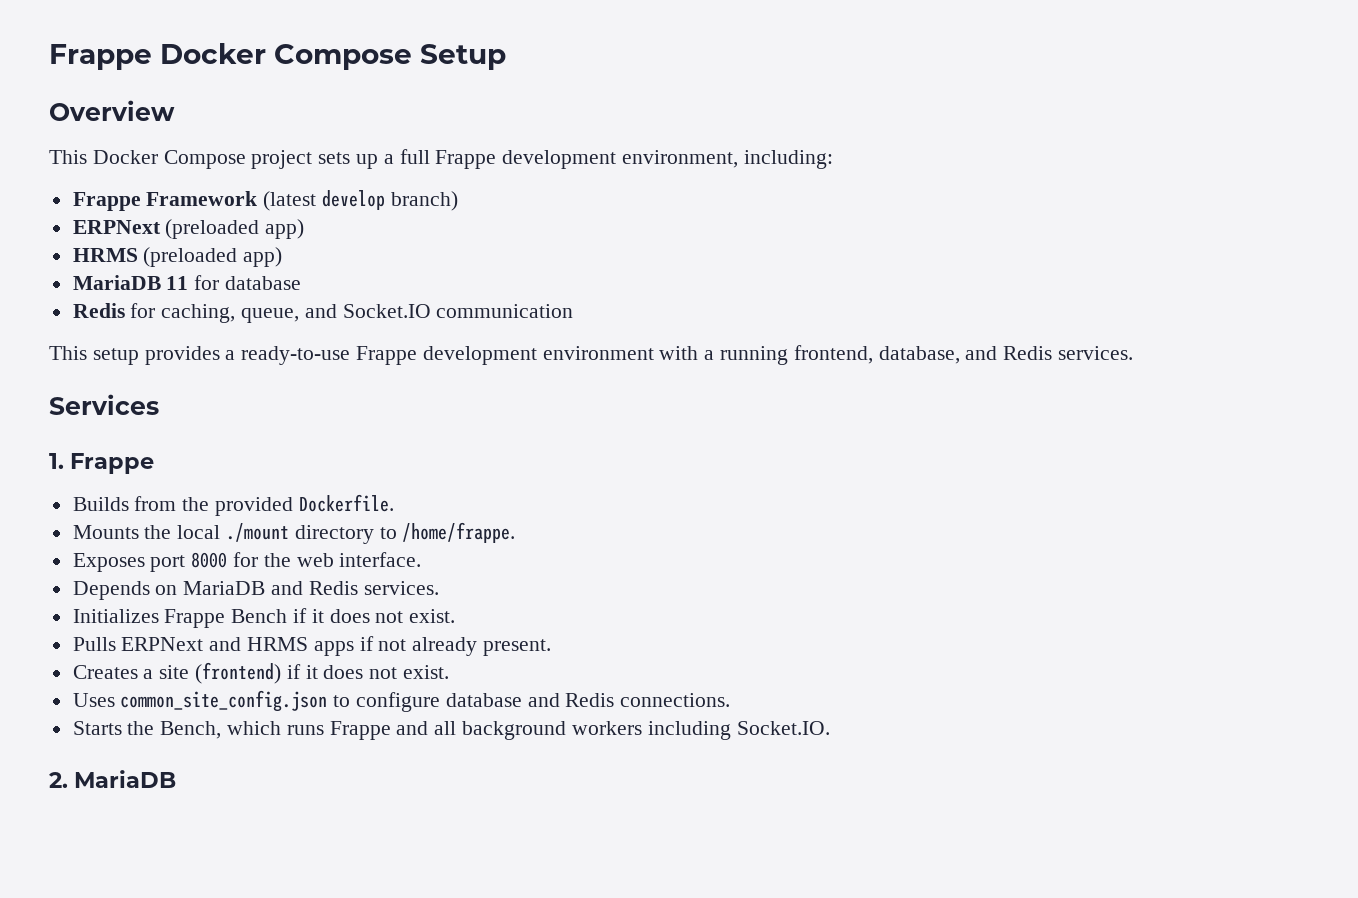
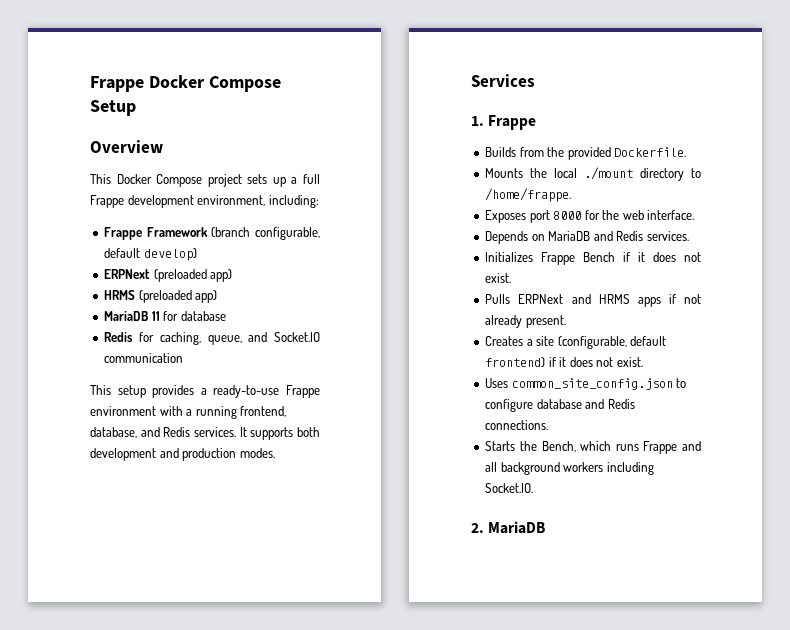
[263,190,458,211] (latest develop branch) -> [211,227,320,240] [104,248,197,261] (branch configurable, default develop)
[422,346,537,365] development -> (320, 391) none
(1134, 353) none -> [239,427,320,440] [90,448,275,461] It supports both development and production modes.
[195,662,282,684] (frontend) -> [557,336,667,349] [485,357,546,367] (configurable, default frontend)

